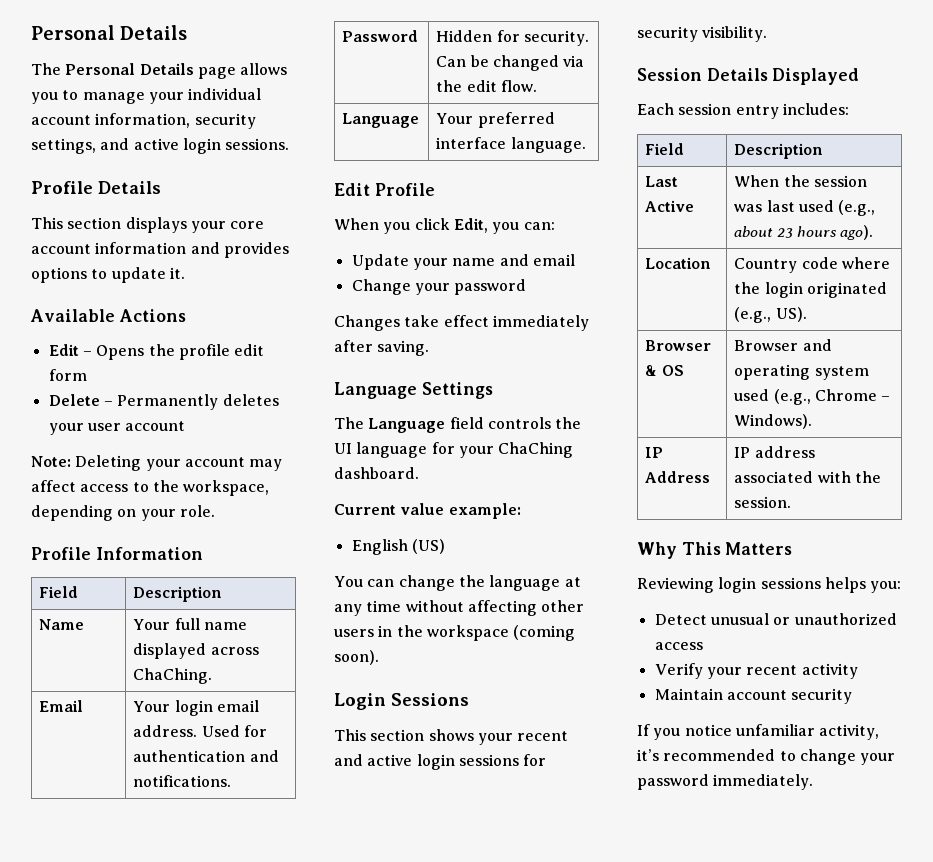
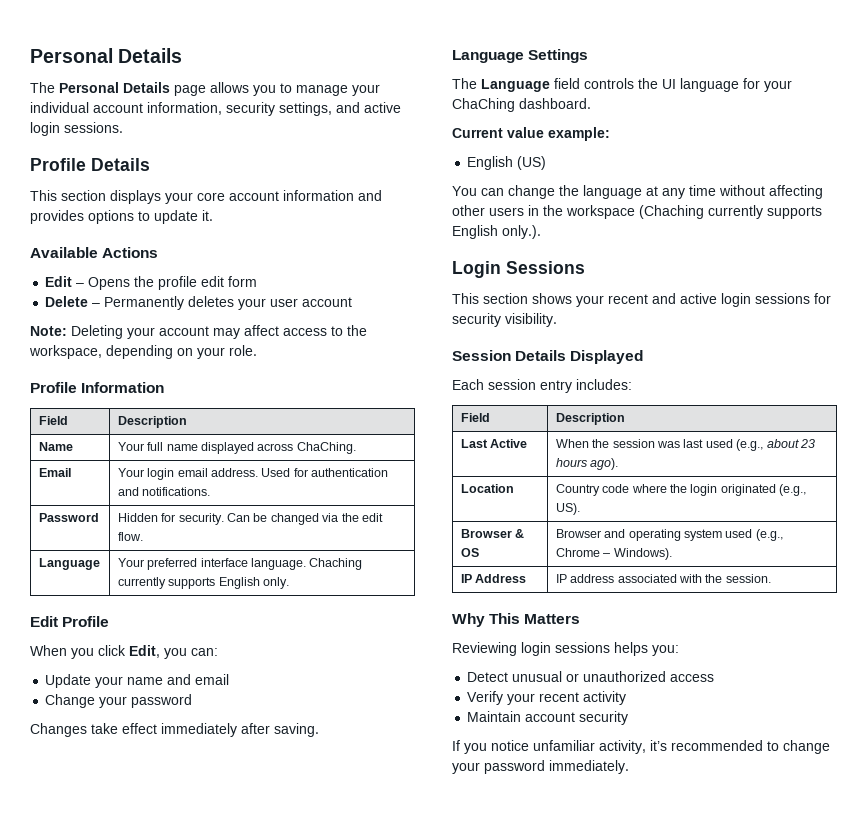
(586, 145) none -> [309,558,363,570] [117,577,290,589] Chaching currently supports English only.
[513,625,576,641] [334,650,379,665] (coming soon). -> [639,205,822,219] [452,225,541,239] (Chaching currently supports English only.).

